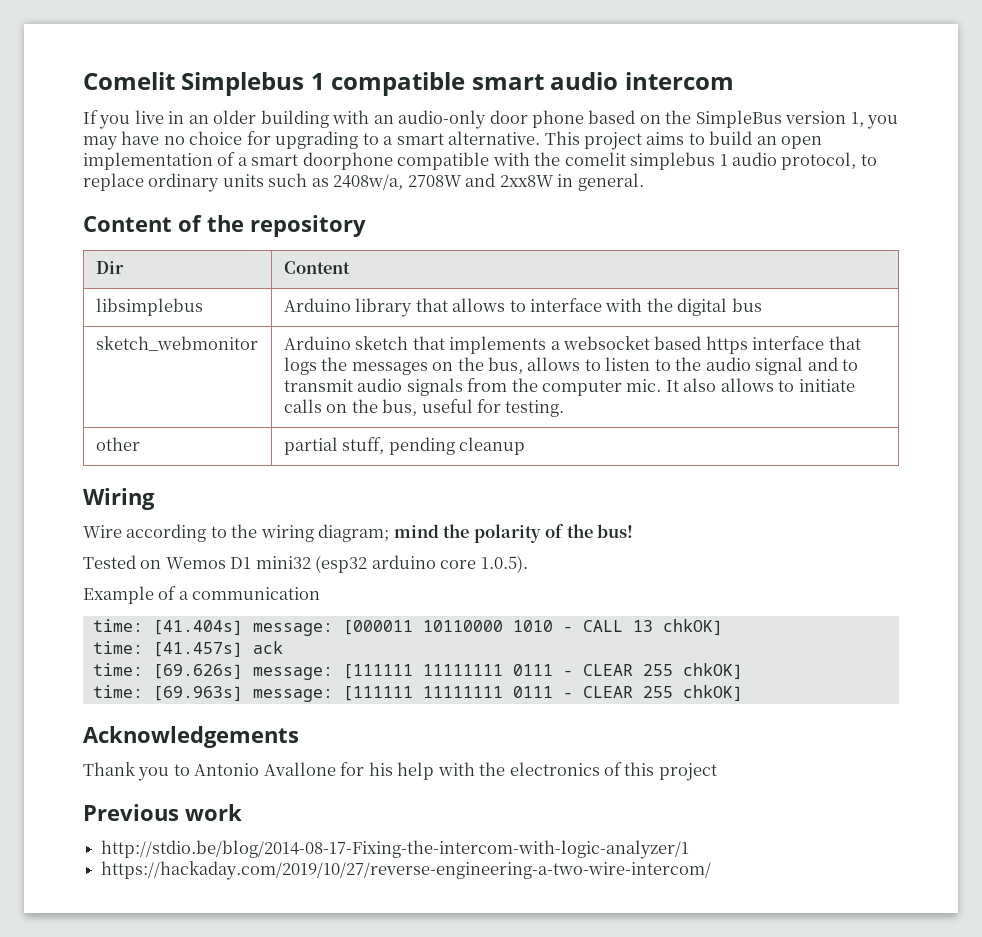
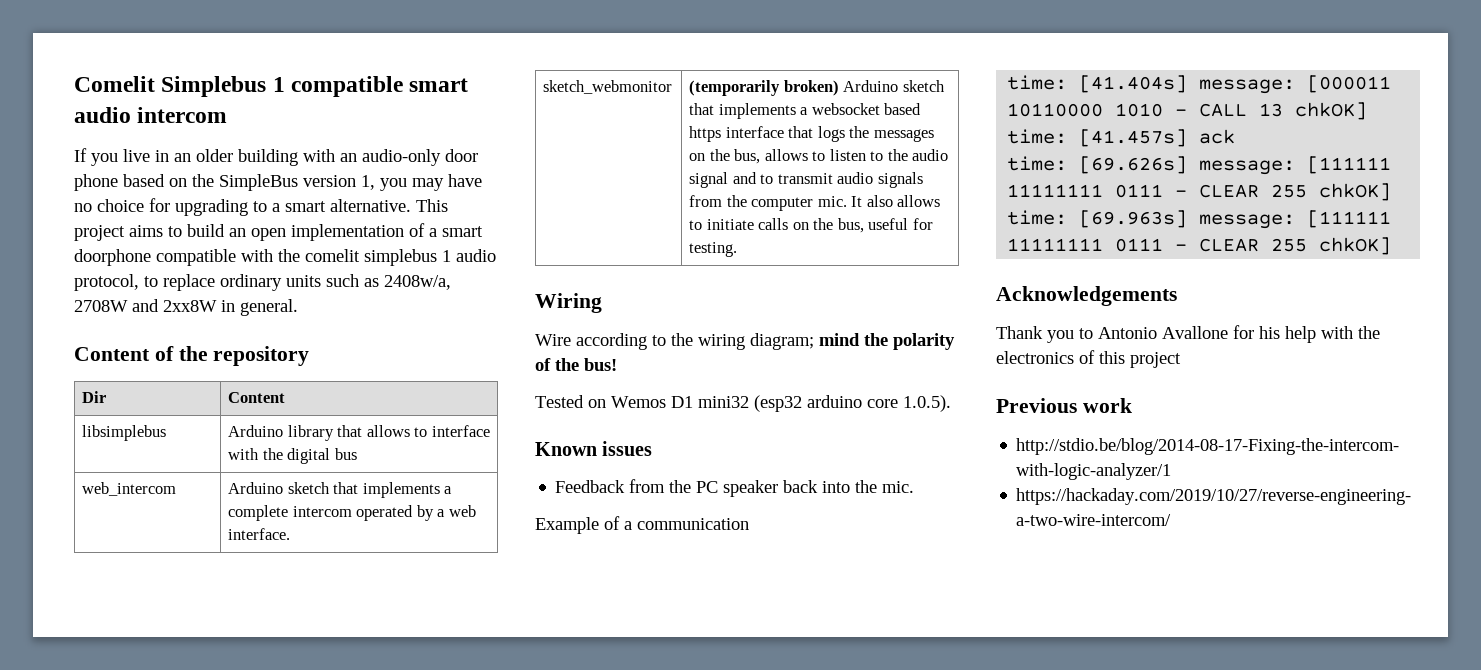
(762, 305) none -> [82,482,177,496] [228,482,453,498] [228,505,476,521] [228,528,291,540] // web_intercom | Arduino sketch that implements a complete intercom operated by a web interface.
(258, 343) none -> [689,80,839,96] (temporarily broken)
[95,437,140,451] [283,437,526,455] // other | partial stuff, pending cleanup -> (738, 249) none
(528, 564) none -> [535,441,653,456] [555,479,915,497] // Known issues // Feedback from the PC speaker back into the mic.

